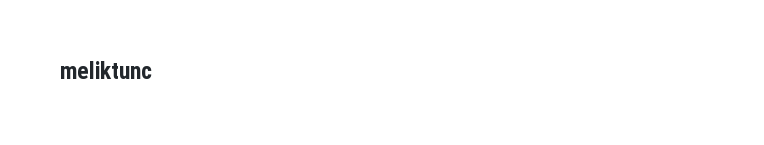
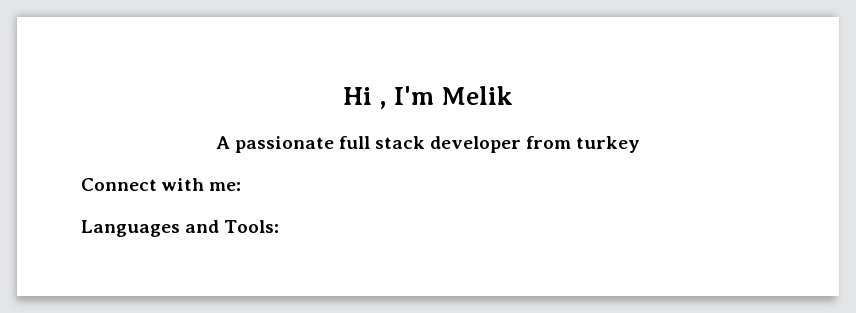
[60,61,152,79] meliktunc -> [342,86,514,109] [215,136,641,153] [81,178,242,191] [81,220,280,237] Hi , I'm Melik // A passionate full stack developer from turkey // Connect with me: // Languages and Tools:

